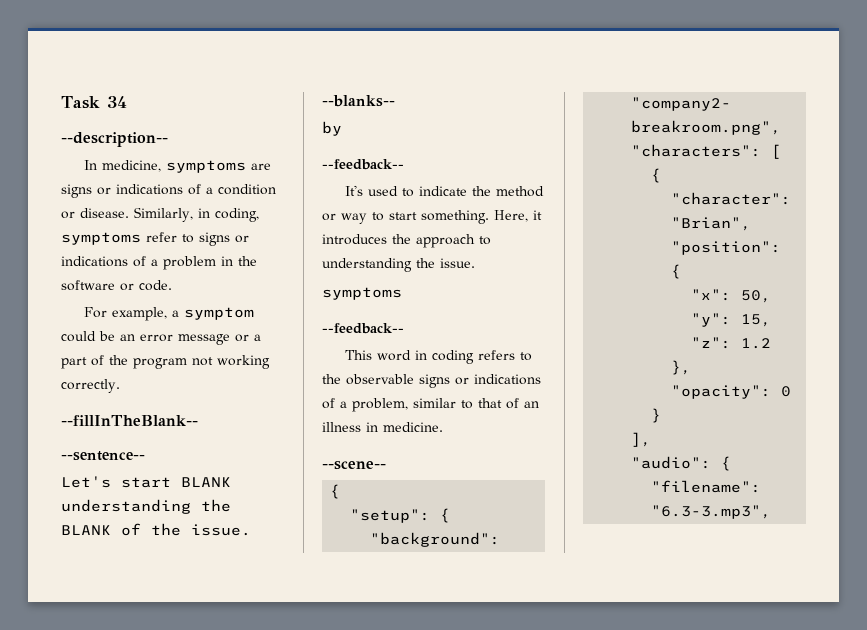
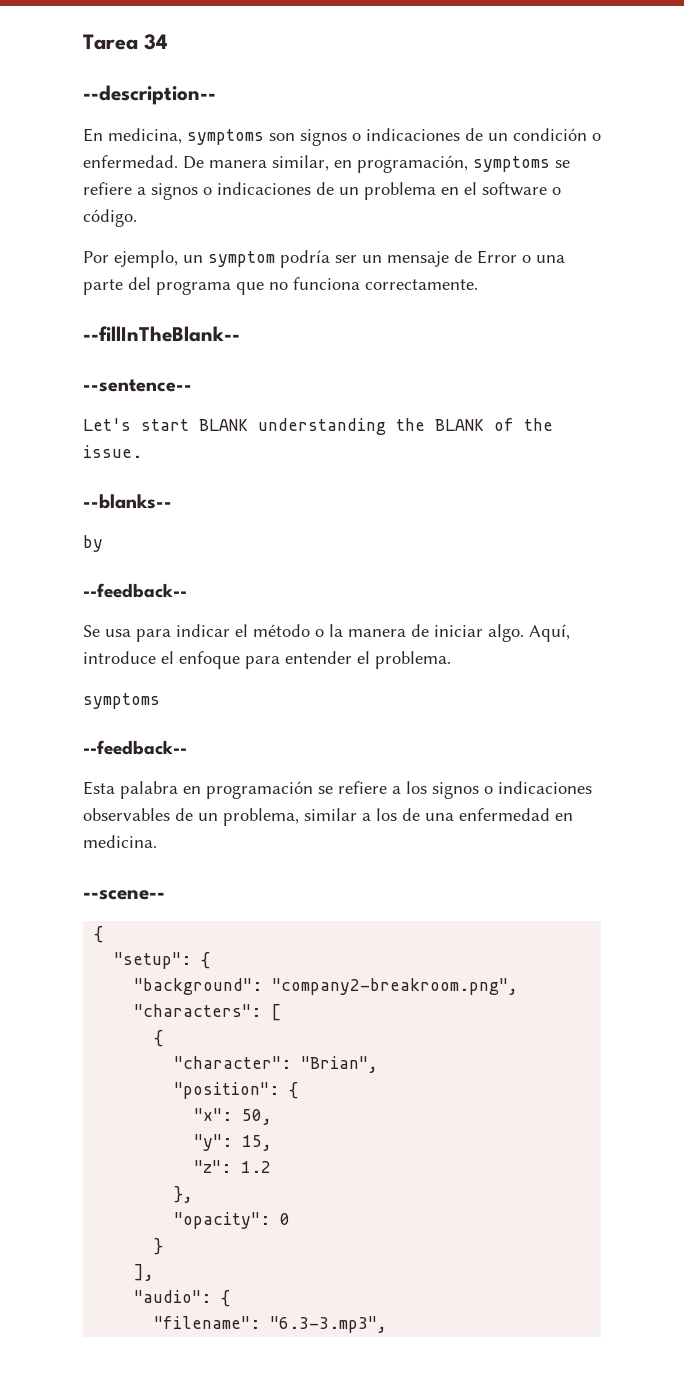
[61,96,100,109] Task -> [83,34,138,50] Tarea
[84,160,272,173] [61,184,276,198] [61,207,259,222] [61,232,249,246] [61,256,257,270] [61,280,172,291] [84,307,255,321] [61,331,261,345] [61,355,270,369] [61,379,120,393] In medicine, symptoms are signs or indications of a condition or disease. Similarly, in coding, symptoms refer to signs or indications of a problem in the software or code. // For example, a symptom could be an error message or a part of the program not working correctly. -> [83,128,601,146] [83,155,570,173] [83,182,561,200] [83,209,137,227] [83,250,565,268] [83,277,478,295] En medicina, symptoms son signos o indicaciones de un condición o enfermedad. De manera similar, en programación, symptoms se refiere a signos o indicaciones de un problema en el software o código. // Por ejemplo, un symptom podría ser un mensaje de Error o una parte del programa que no funciona correctamente.
[345,185,545,197] [322,210,542,224] [322,234,491,248] [322,258,475,272] [322,287,402,300] [322,323,404,334] [345,350,533,364] [322,374,541,388] [322,398,539,412] [322,422,443,432] It's used to indicate the method or way to start something. Here, it introduces the approach to understanding the issue. // symptoms // --feedback-- // This word in coding refers to the observable signs or indications of a problem, similar to that of an illness in medicine. -> [83,624,570,642] [83,651,451,669] [83,693,160,709] [83,740,187,755] [83,781,592,799] [83,808,573,826] [83,835,157,848] Se usa para indicar el método o la manera de iniciar algo. Aquí, introduce el enfoque para entender el problema. // symptoms // --feedback-- // Esta palabra en programación se refiere a los signos o indicaciones observables de un problema, similar a los de una enfermedad en medicina.

